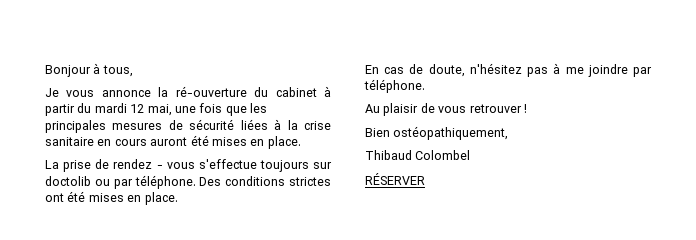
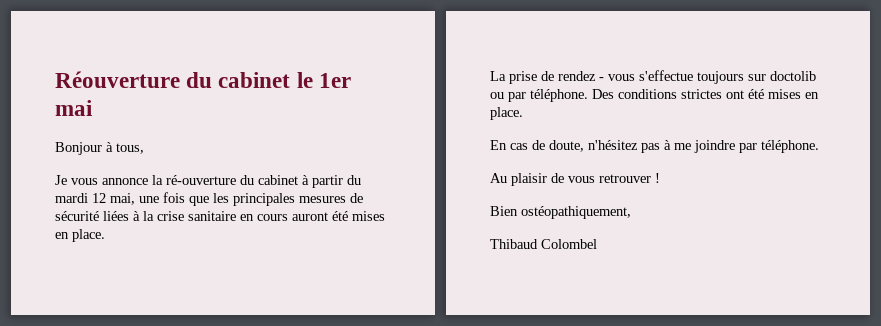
(45, 71) none -> [55,71,351,88] [55,100,93,116] Réouverture du cabinet le 1er mai //
[365,173,425,185] // RÉSERVER -> (597, 244) none

